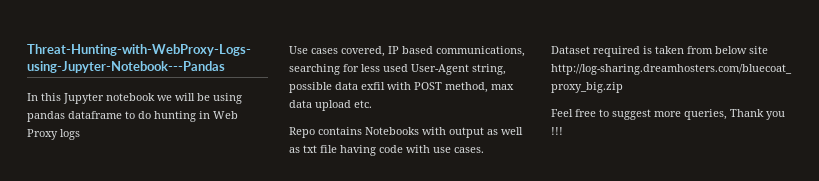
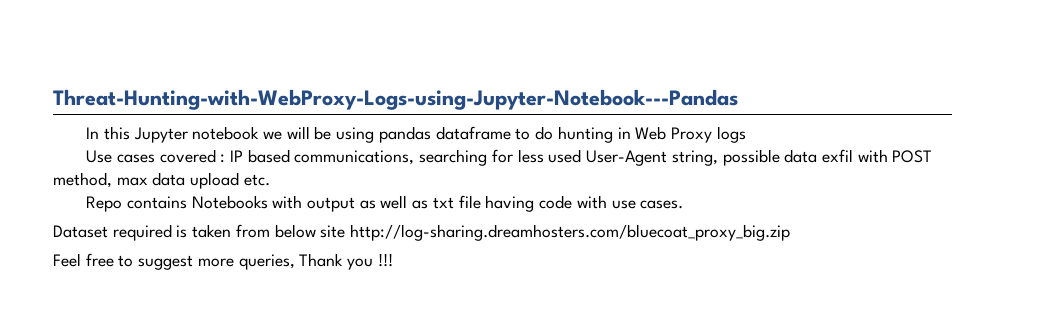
[341,46,385,57] covered, -> [159,149,226,163] covered :

